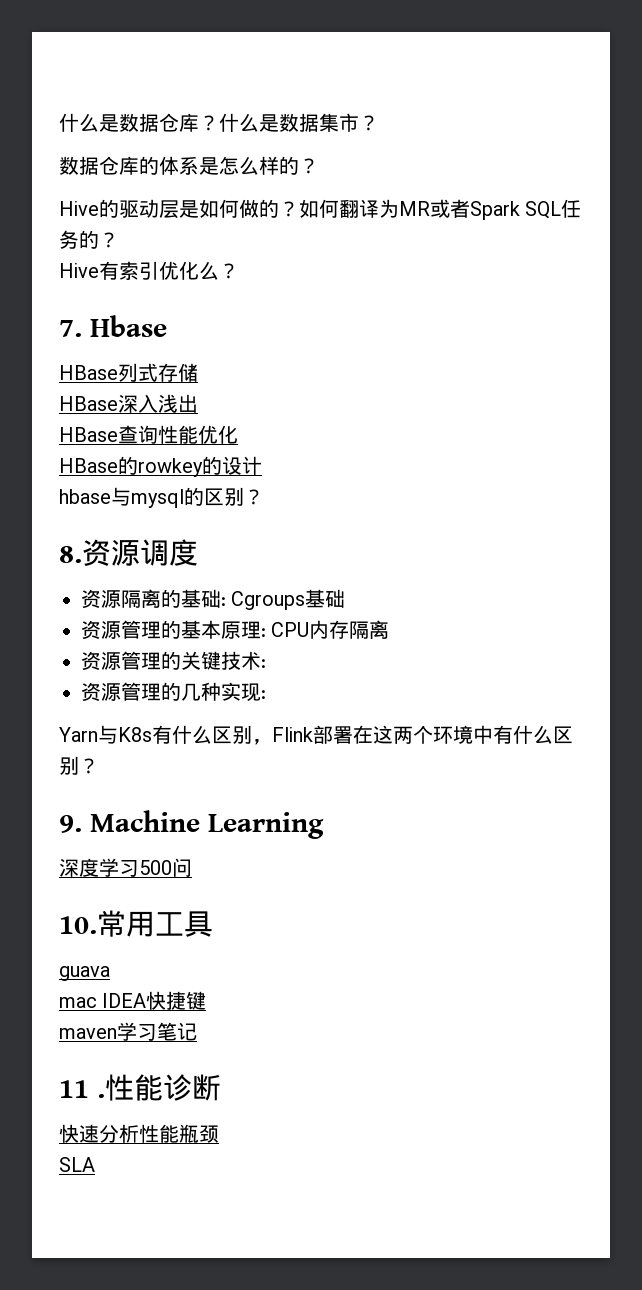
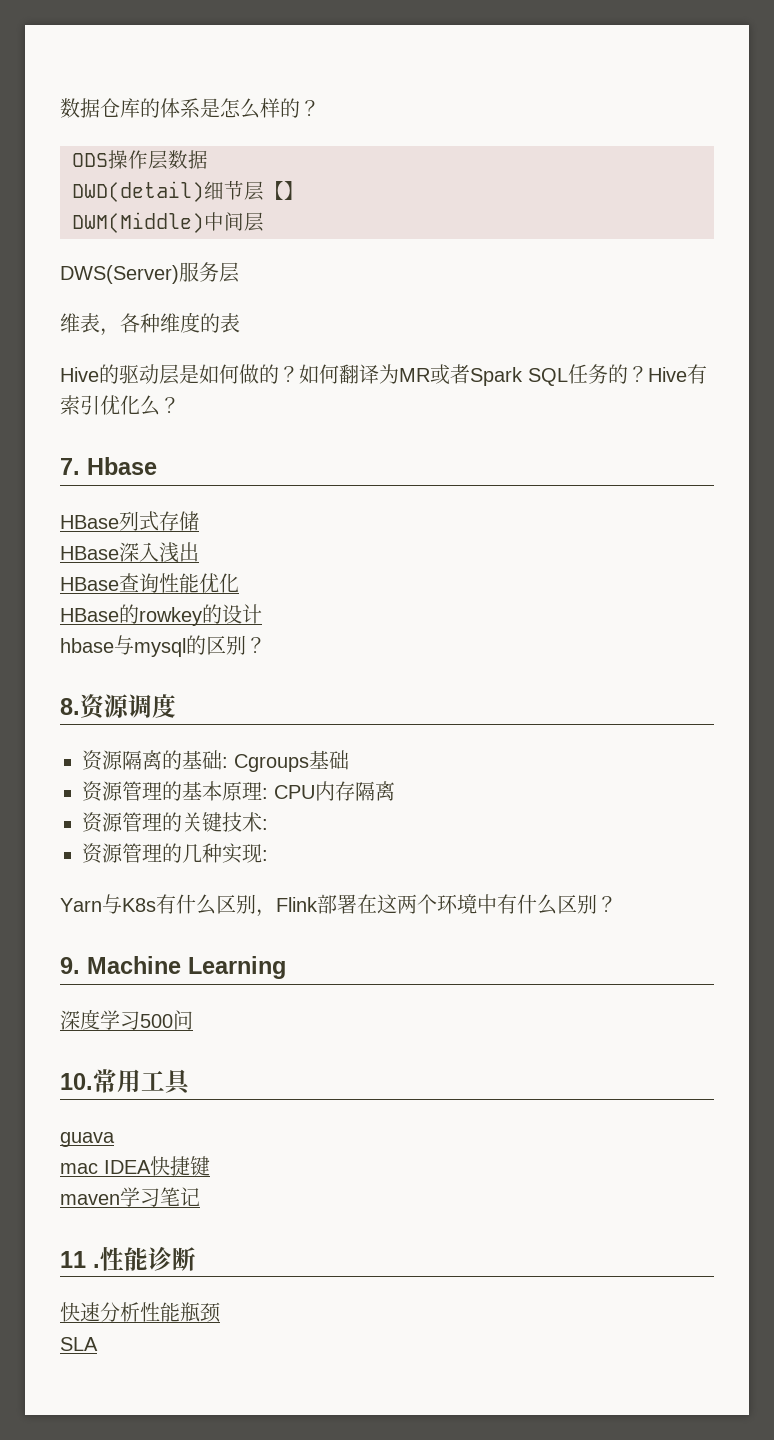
[59,113,379,132] 什么是数据仓库？什么是数据集市？ // -> (60, 108) none
(319, 166) none -> [72,150,208,170] [72,180,304,202] [72,212,264,233] [60,262,239,284] [60,312,240,336] // ODS操作层数据 // DWD(detail)细节层【】 // DWM(Middle)中间层 // DWS(Server)服务层 // 维表，各种维度的表
(119, 240) // -> (648, 374) none

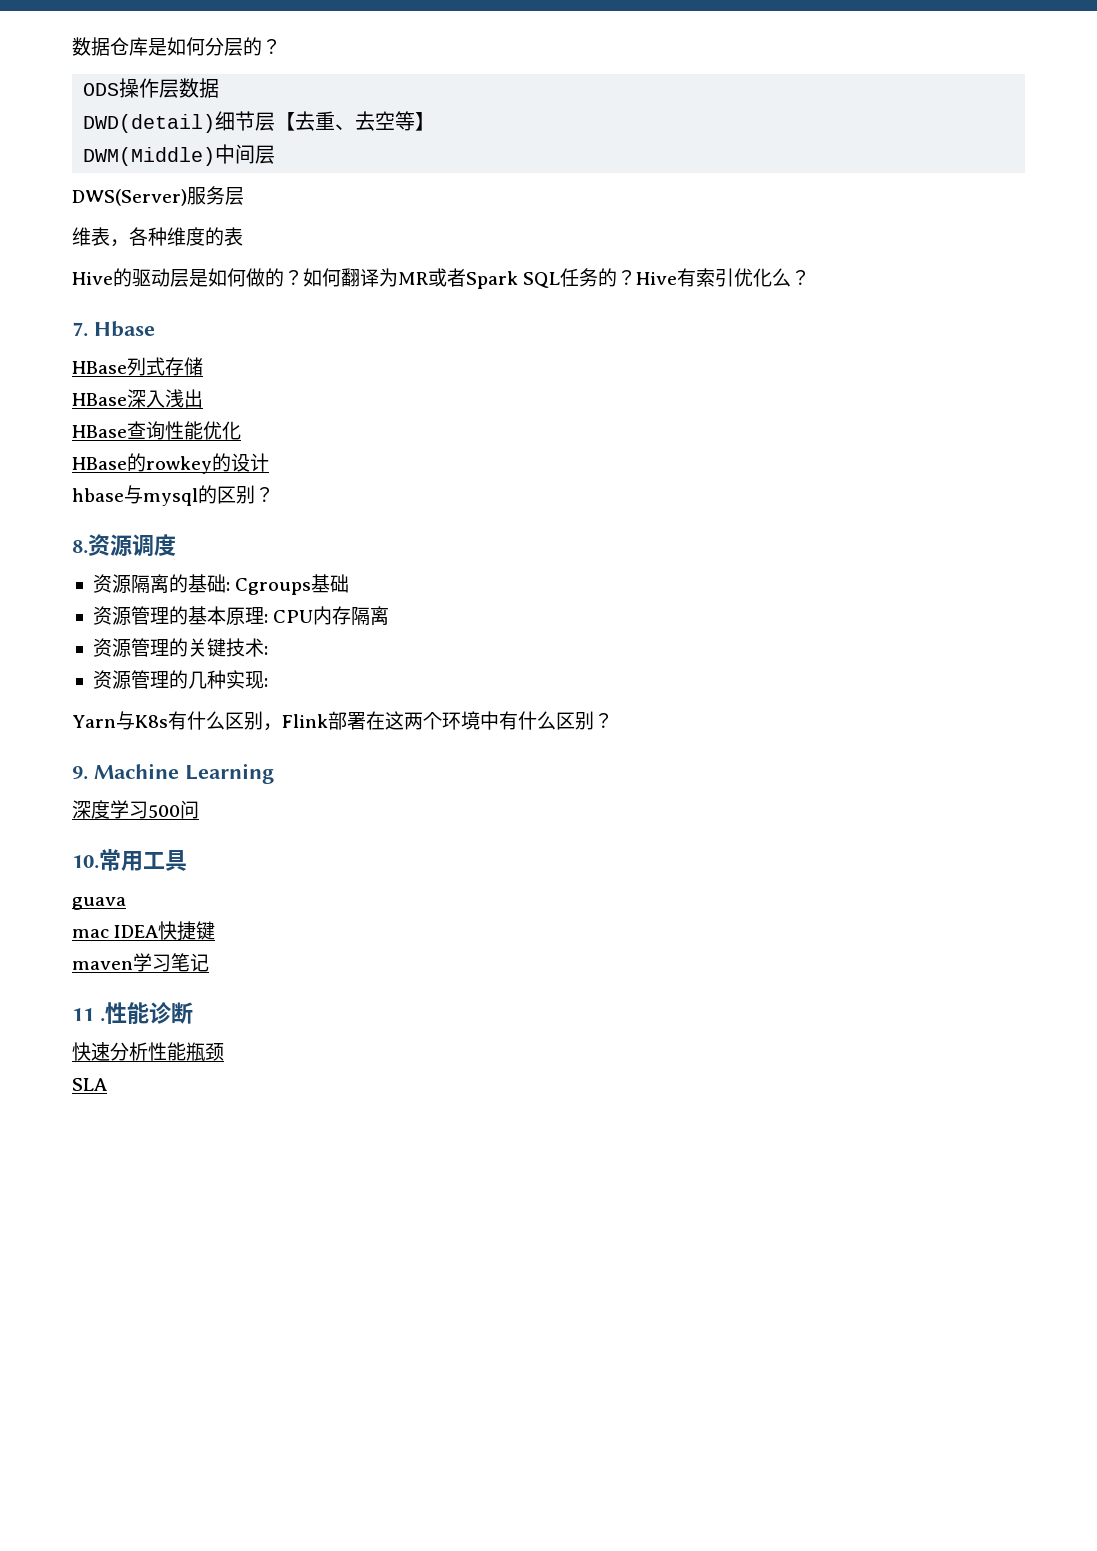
[140,98,280,119] 的体系是怎么样 -> [148,37,243,56] 是如何分层
(284, 190) none -> [295,111,416,131] 去重、去空等

